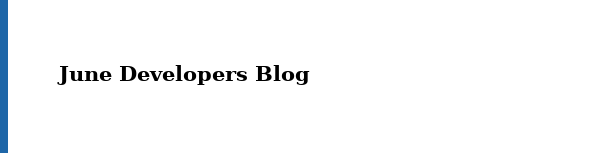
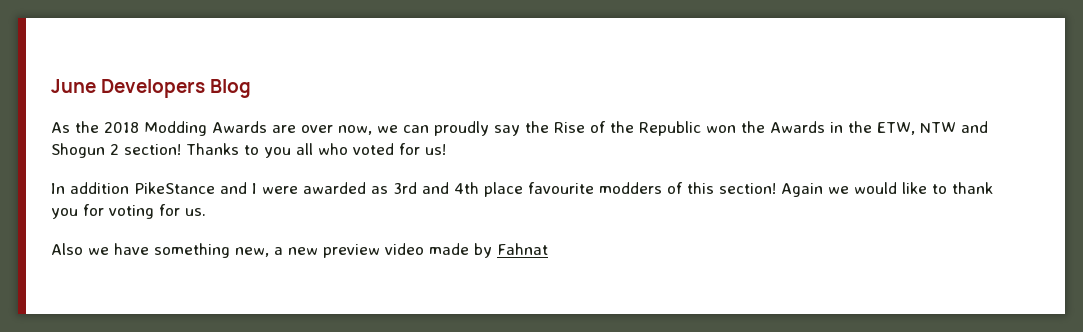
(310, 75) none -> [51,121,988,136] [51,143,446,158] [51,182,993,197] [51,204,206,219] [51,243,548,258] // As the 2018 Modding Awards are over now, we can proudly say the Rise of the Republic won the Awards in the ETW, NTW and Shogun 2 section! Thanks to you all who voted for us! // In addition PikeStance and I were awarded as 3rd and 4th place favourite modders of this section! Again we would like to thank you for voting for us. // Also we have something new, a new preview video made by Fahnat

